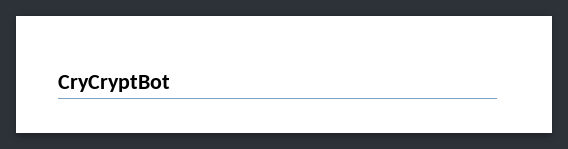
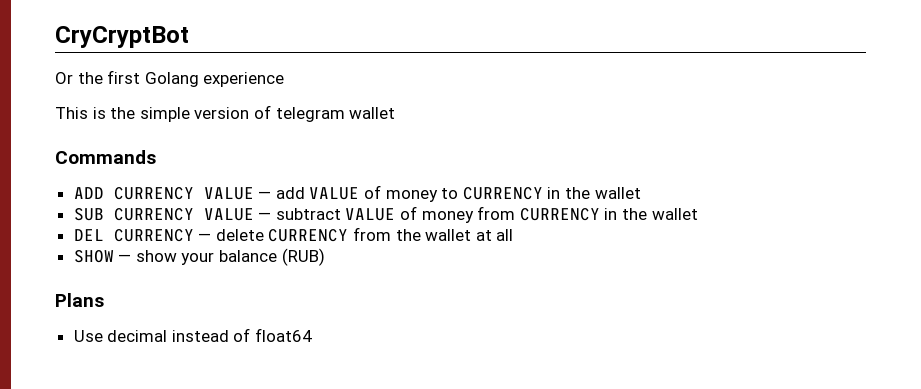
(170, 83) none -> [55,70,285,87] [55,105,396,122] [55,150,156,164] [73,185,641,202] [73,206,698,223] [73,227,514,242] [73,248,325,266] [55,293,104,307] [73,328,313,342] // Or the first Golang experience // This is the simple version of telegram wallet // Commands // ADD CURRENCY VALUE — add VALUE of money to CURRENCY in the wallet // SUB CURRENCY VALUE — subtract VALUE of money from CURRENCY in the wallet // DEL CURRENCY — delete CURRENCY from the wallet at all // SHOW — show your balance (RUB) // Plans // Use decimal instead of float64

